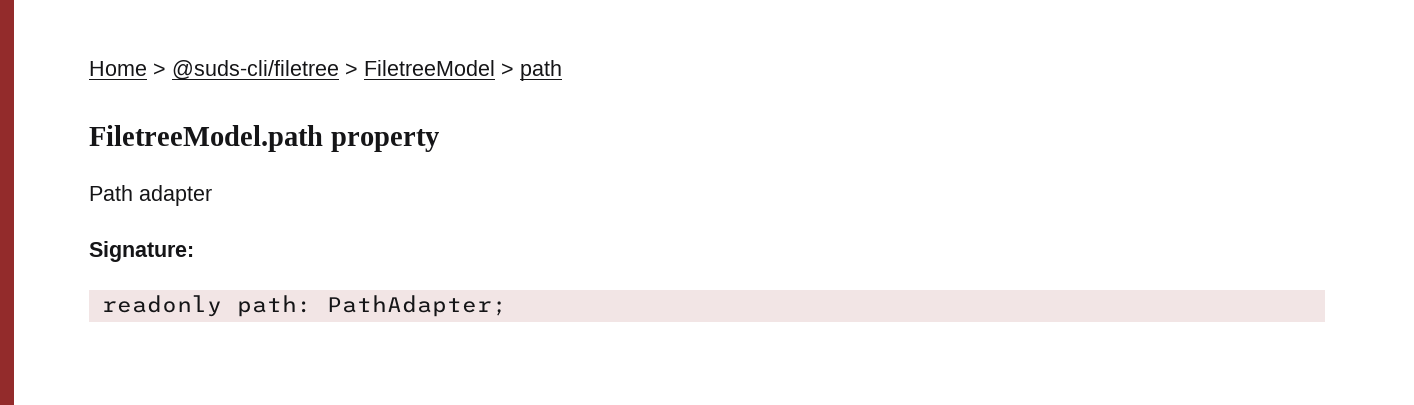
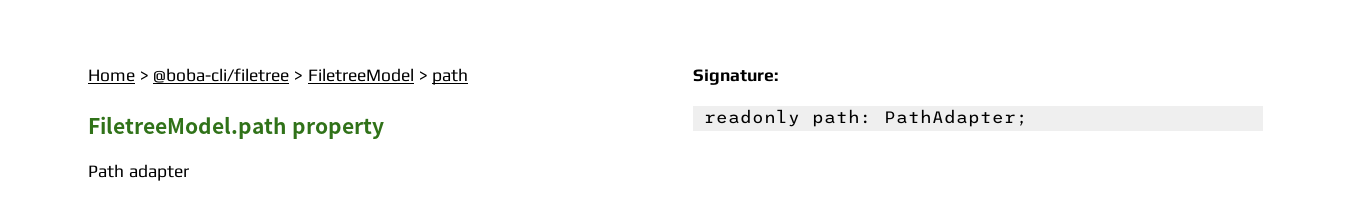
[172,60,339,80] @suds-cli/filetree -> [153,68,290,83] @boba-cli/filetree

